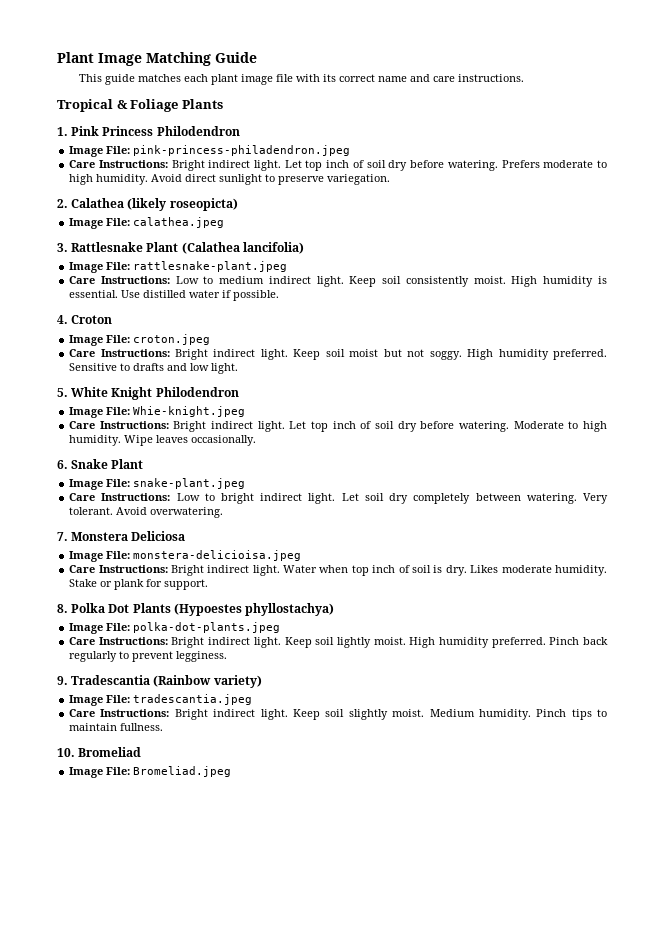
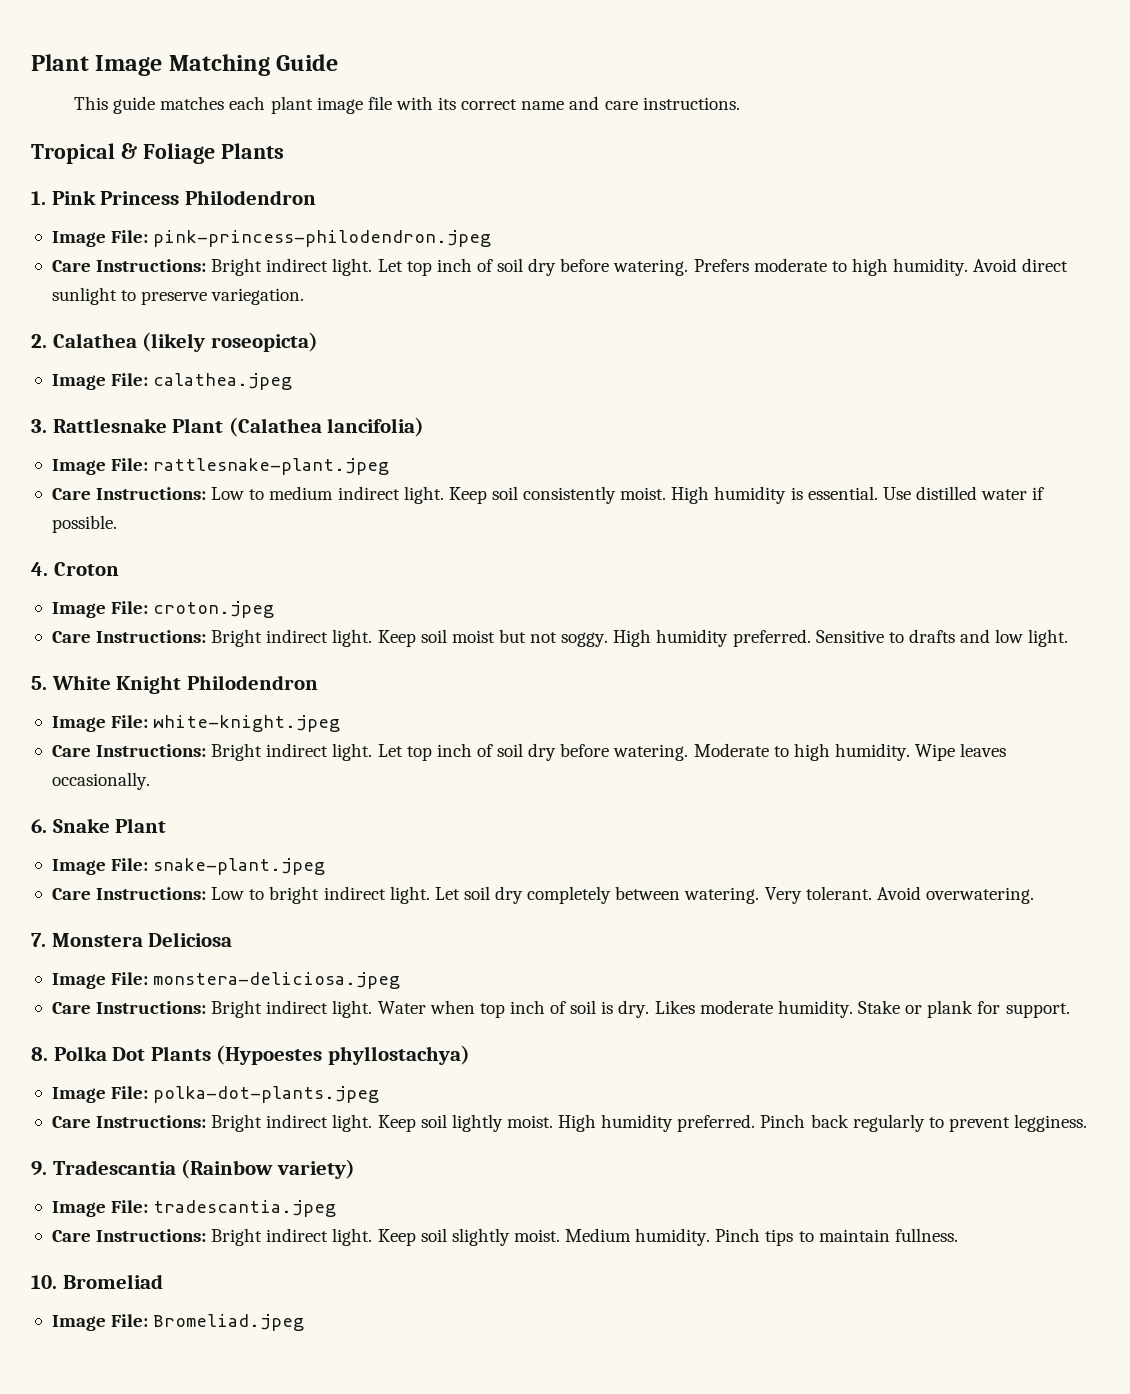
[133,145,351,156] pink-princess-philadendron.jpeg -> [153,230,492,247] pink-princess-philodendron.jpeg
[133,406,246,417] Whie-knight.jpeg -> [153,715,341,732] white-knight.jpeg
[133,550,302,561] monstera-delicioisa.jpeg -> [153,972,401,989] monstera-deliciosa.jpeg

